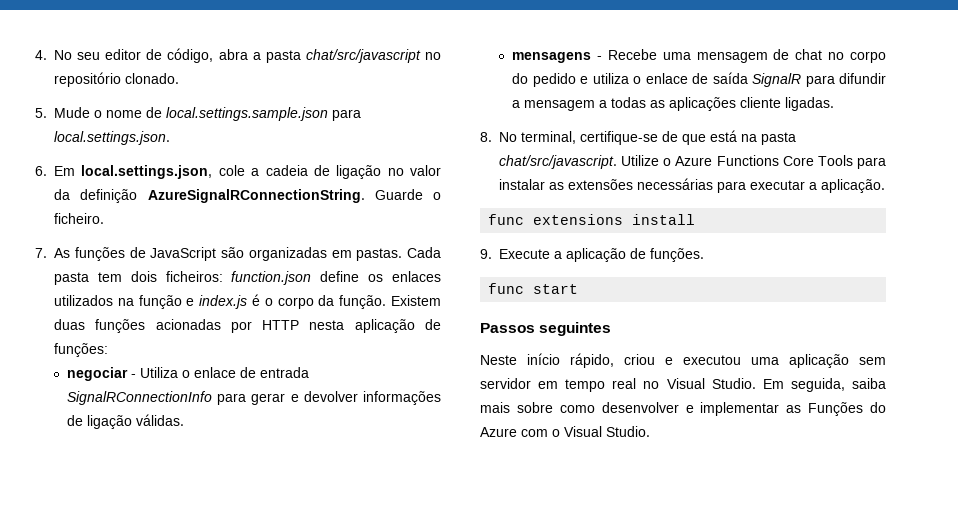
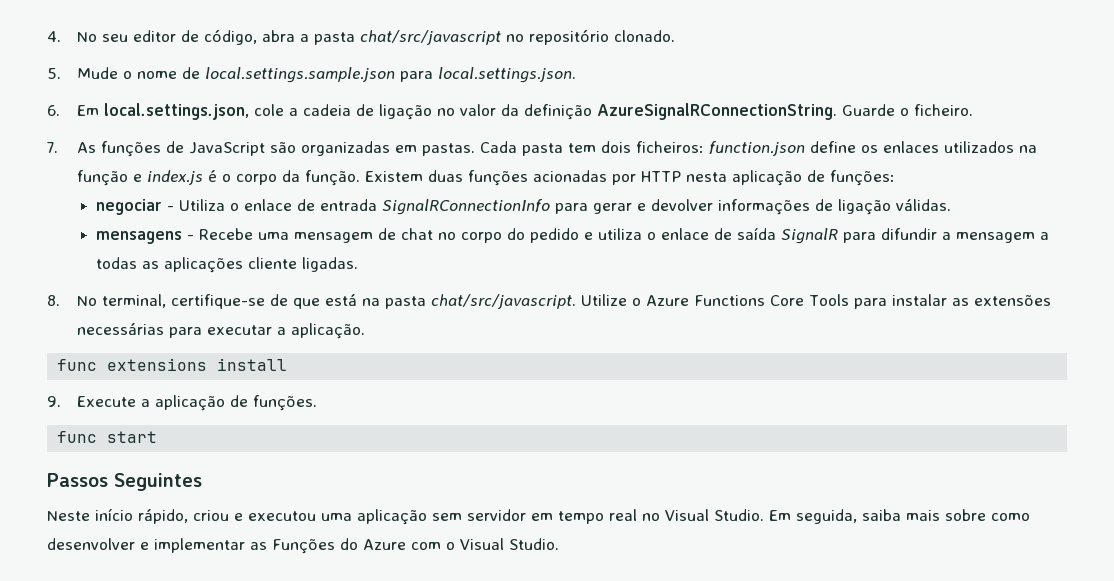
[539,322,612,336] seguintes -> [114,473,202,491] Seguintes

